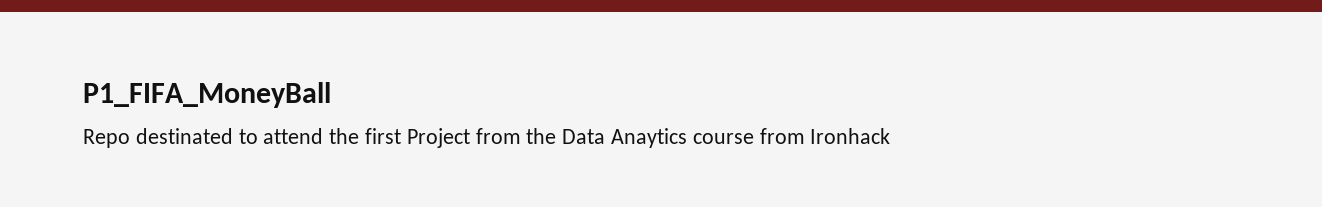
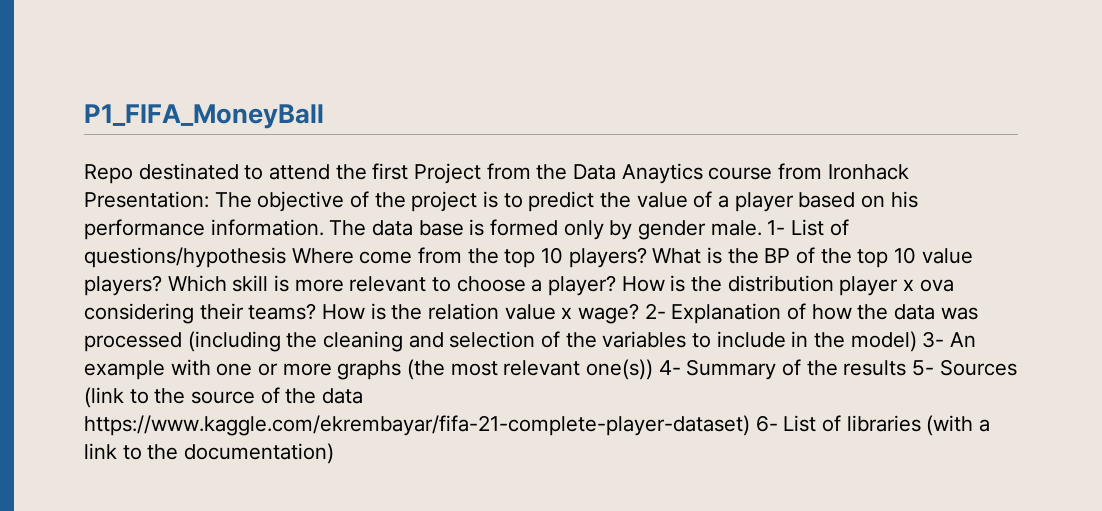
(891, 136) none -> [84,191,918,212] [84,219,849,240] [84,247,973,268] [84,275,954,296] [84,303,978,324] [84,331,977,352] [84,359,1017,380] [84,387,364,408] [84,415,991,436] [84,443,335,464] Presentation: The objective of the project is to predict the value of a player based on his performance information. The data base is formed only by gender male. 1- List of questions/hypothesis Where come from the top 10 players? What is the BP of the top 10 value players? Which skill is more relevant to choose a player? How is the distribution player x ova considering their teams? How is the relation value x wage? 2- Explanation of how the data was processed (including the cleaning and selection of the variables to include in the model) 3- An example with one or more graphs (the most relevant one(s)) 4- Summary of the results 5- Sources (link to the source of the data https://www.kaggle.com/ekrembayar/fifa-21-complete-player-dataset) 6- List of libraries (with a link to the documentation)

